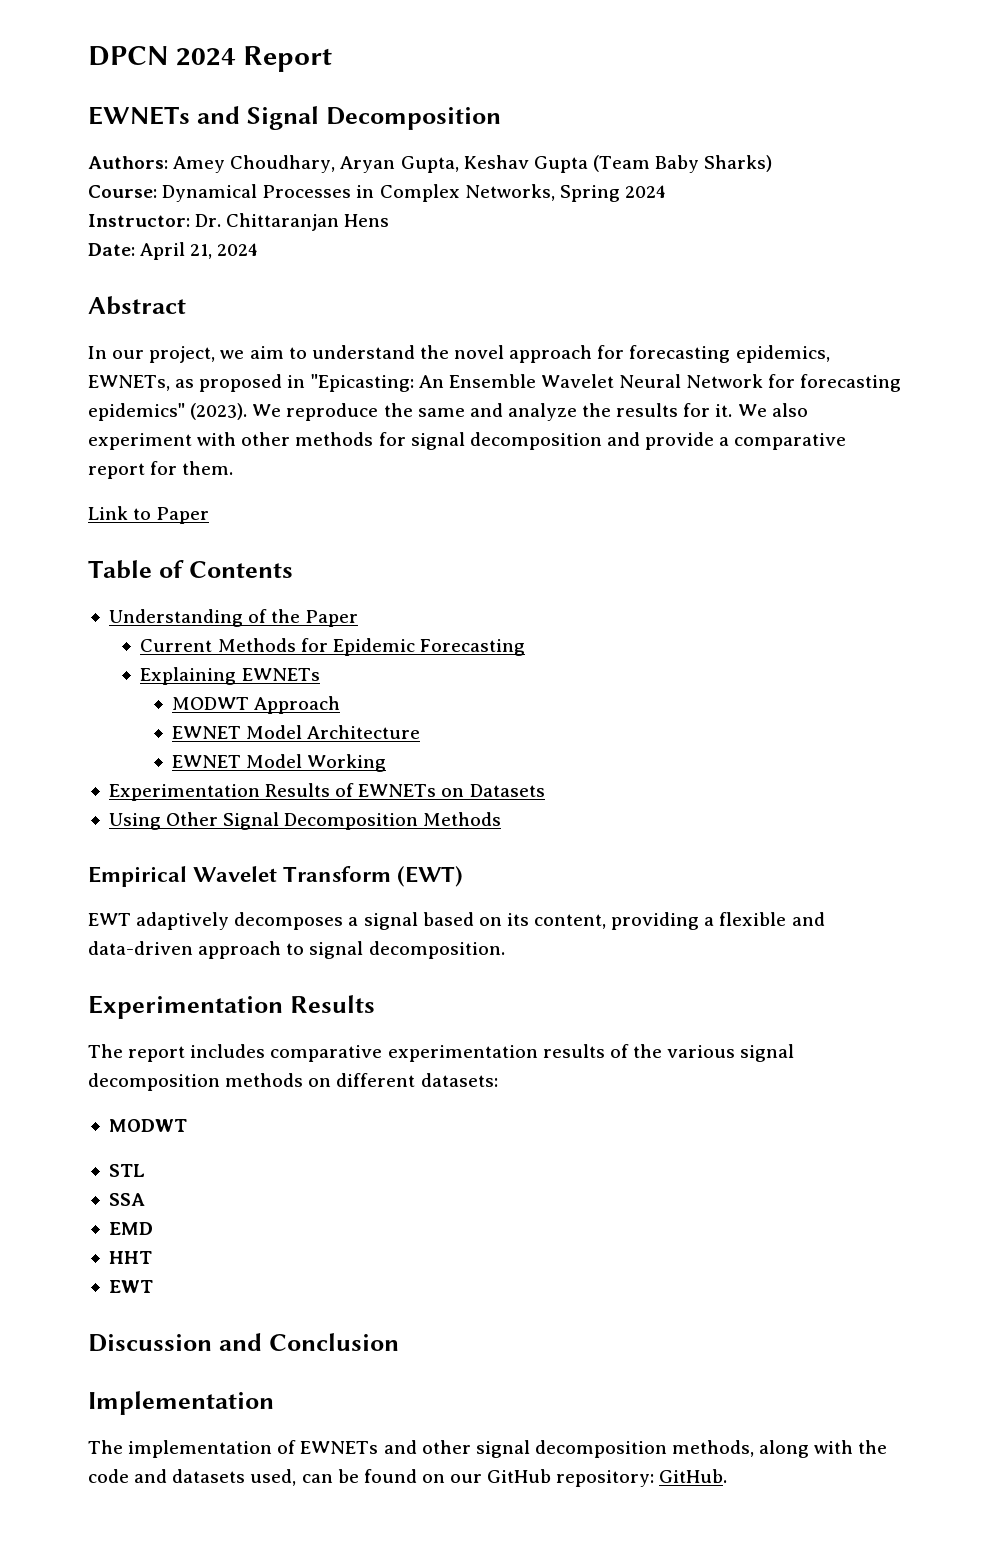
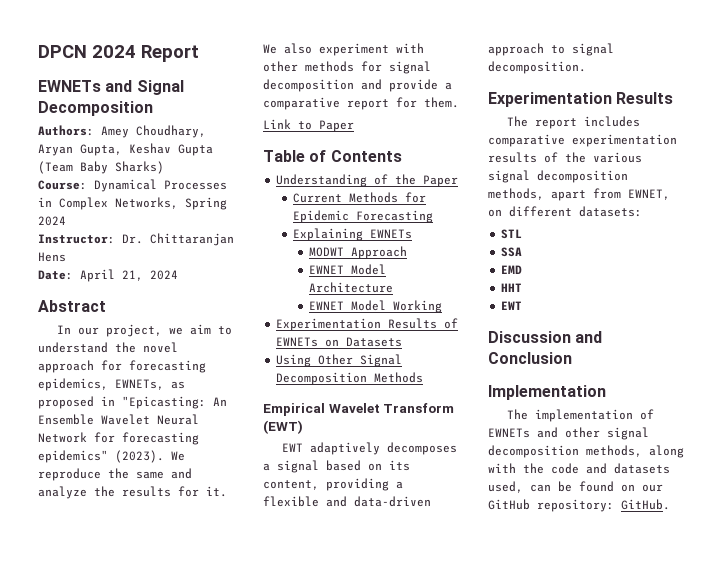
[225,1073,304,1087] methods -> [488,188,670,201] methods, apart from EWNET,
[108,1119,187,1132] // MODWT -> (642, 211) none

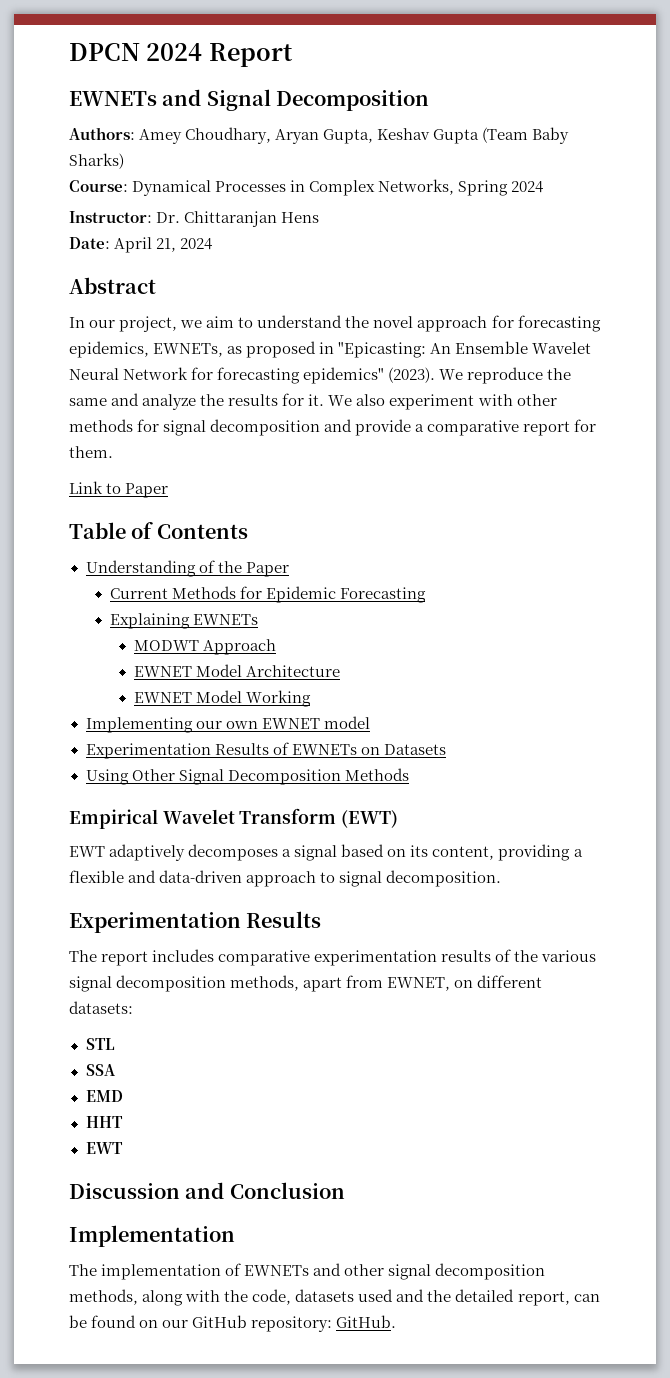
(442, 306) none -> [85,716,370,733] // Implementing our own EWNET model
[551,463,670,474] [488,481,523,493] code and datasets used, -> [252,1289,570,1306] code, datasets used and the detailed report,

